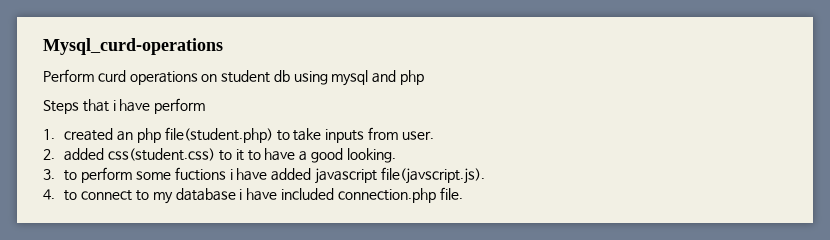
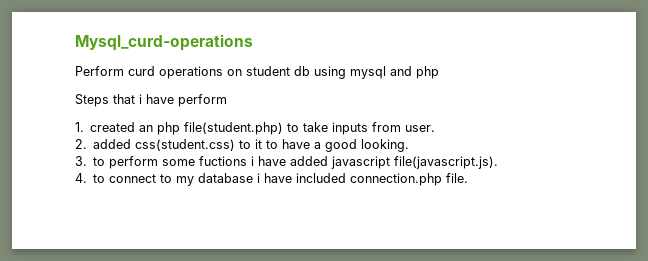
[380,167,485,184] file(javscript.js). -> [394,156,499,169] file(javascript.js).

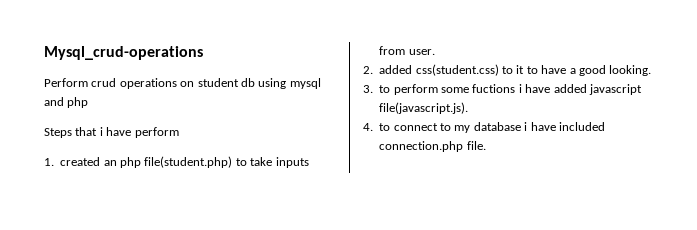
[75,34,253,51] Mysql_curd-operations -> [44,46,203,60] Mysql_crud-operations
[128,66,155,76] curd -> [91,78,117,87] crud

